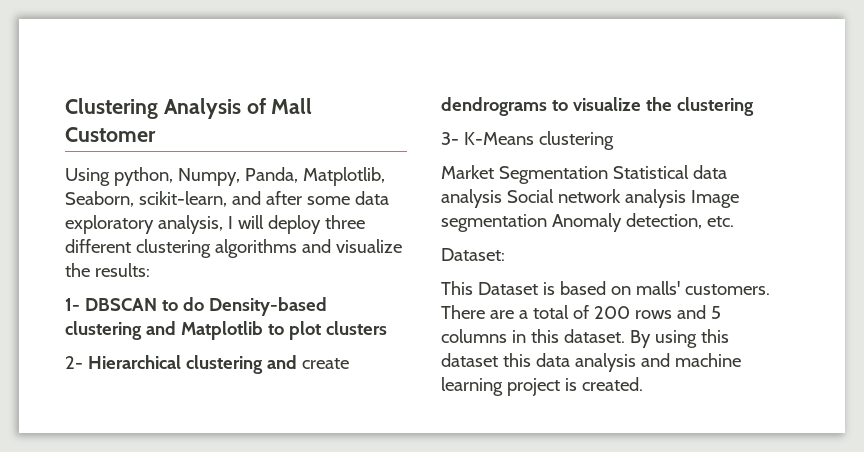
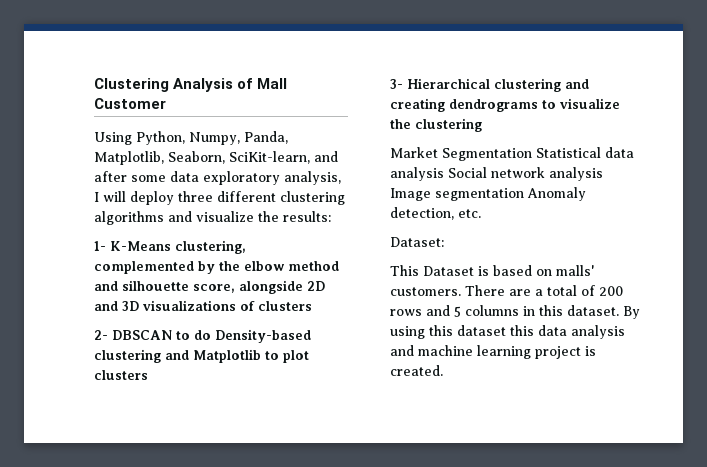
[113,167,173,186] python, -> [136,131,185,145] Python,
[138,191,227,207] scikit-learn, -> [229,151,310,164] SciKit-learn,
(80, 304) none -> [110,240,246,254] [94,261,339,274] [94,280,325,294] [94,300,312,311] [94,330,108,340] K-Means clustering, complemented by the elbow method and silhouette score, alongside 2D and 3D visualizations of clusters // 2-
[65,356,83,369] 2- -> [390,79,403,89] 3-
[301,358,349,369] create -> [390,98,445,112] creating
[441,131,614,150] // 3- K-Means clustering -> (482, 125) none

